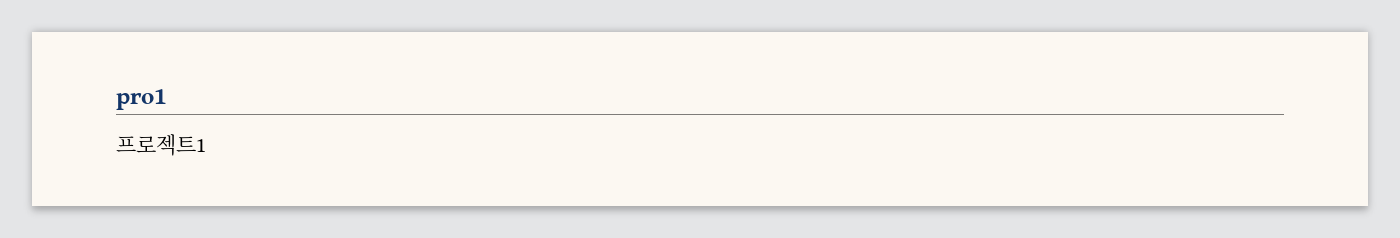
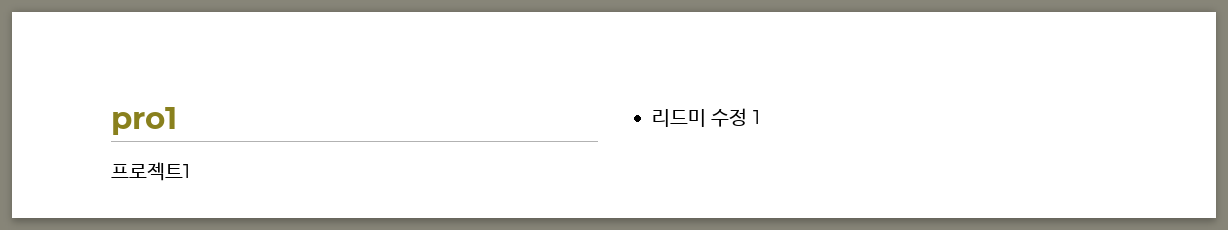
(206, 145) none -> [652,108,760,127] // 리드미 수정 1

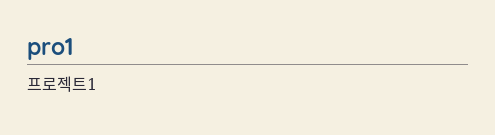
[652,108,760,127] // 리드미 수정 1 -> (97, 84) none

